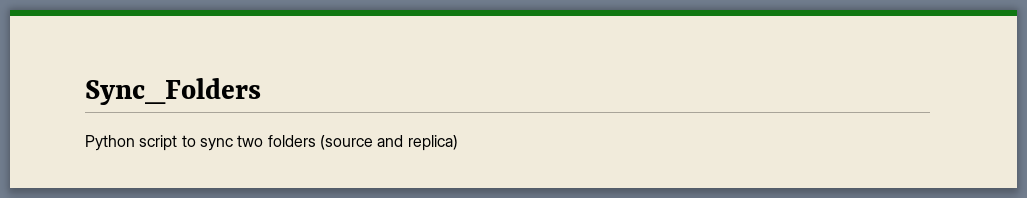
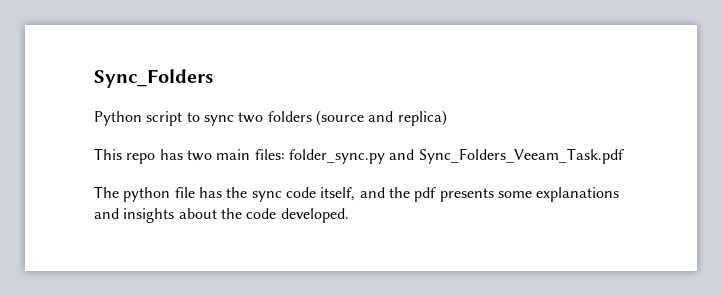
(458, 143) none -> [94,148,624,164] [94,186,620,202] [94,208,349,223] // This repo has two main files: folder_sync.py and Sync_Folders_Veeam_Task.pdf // The python file has the sync code itself, and the pdf presents some explanations and insights about the code developed.

